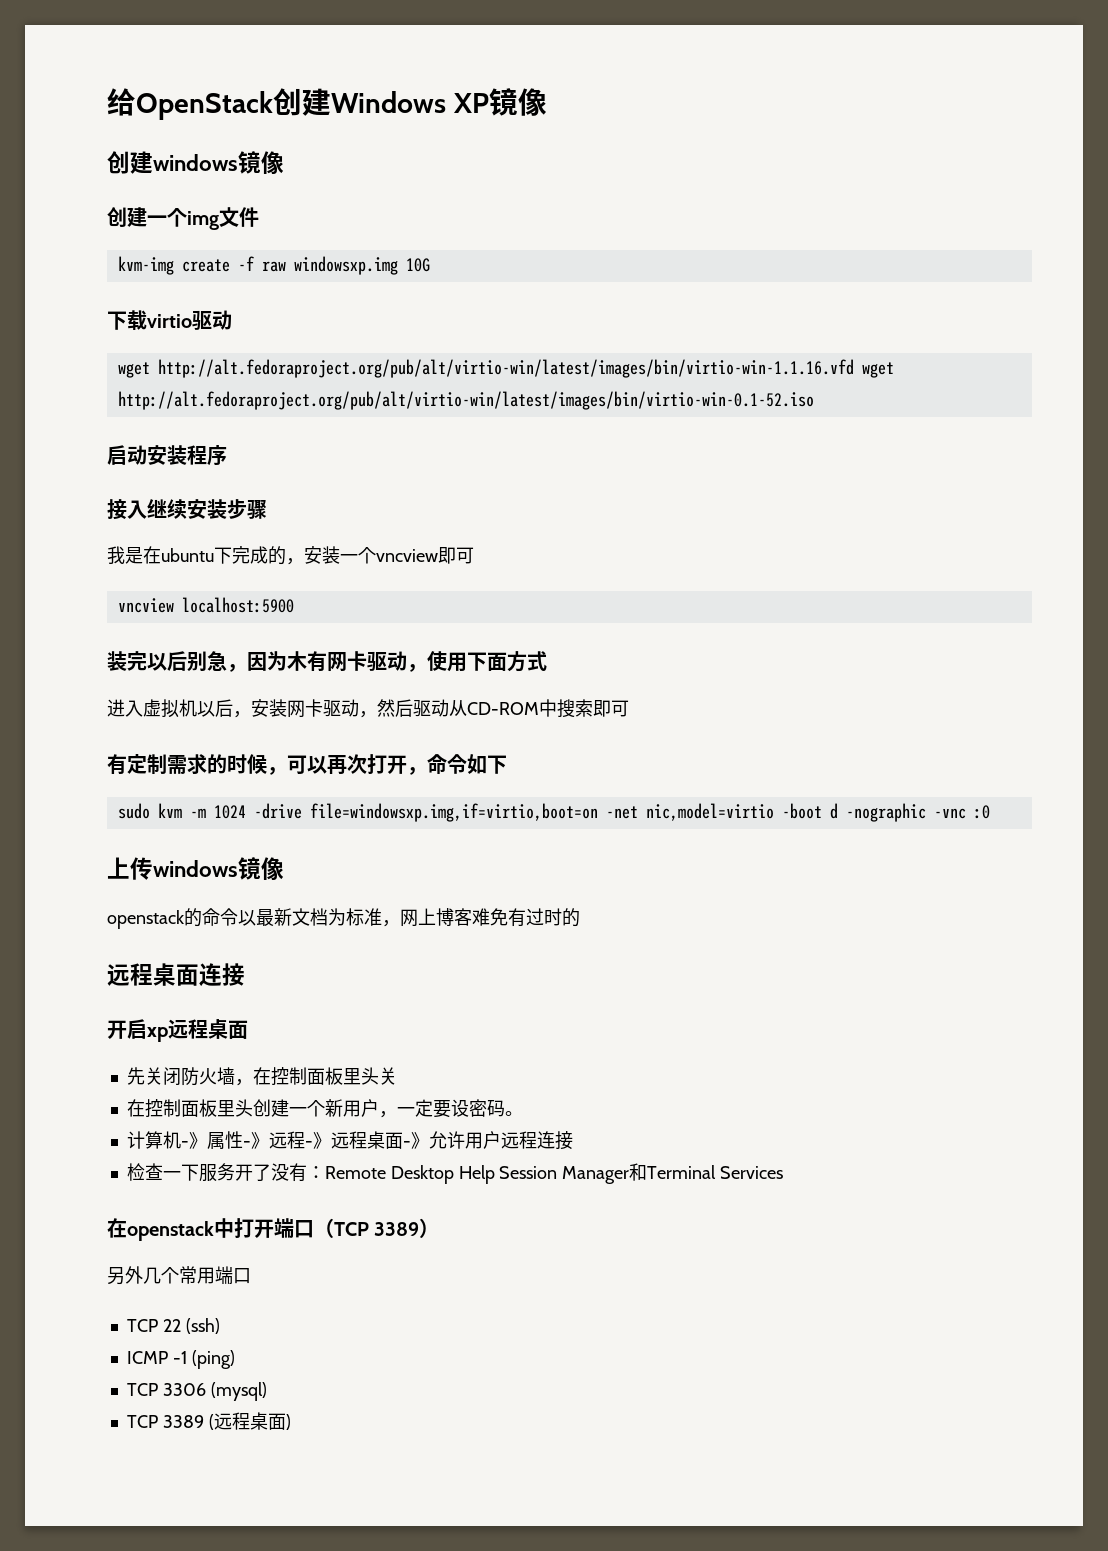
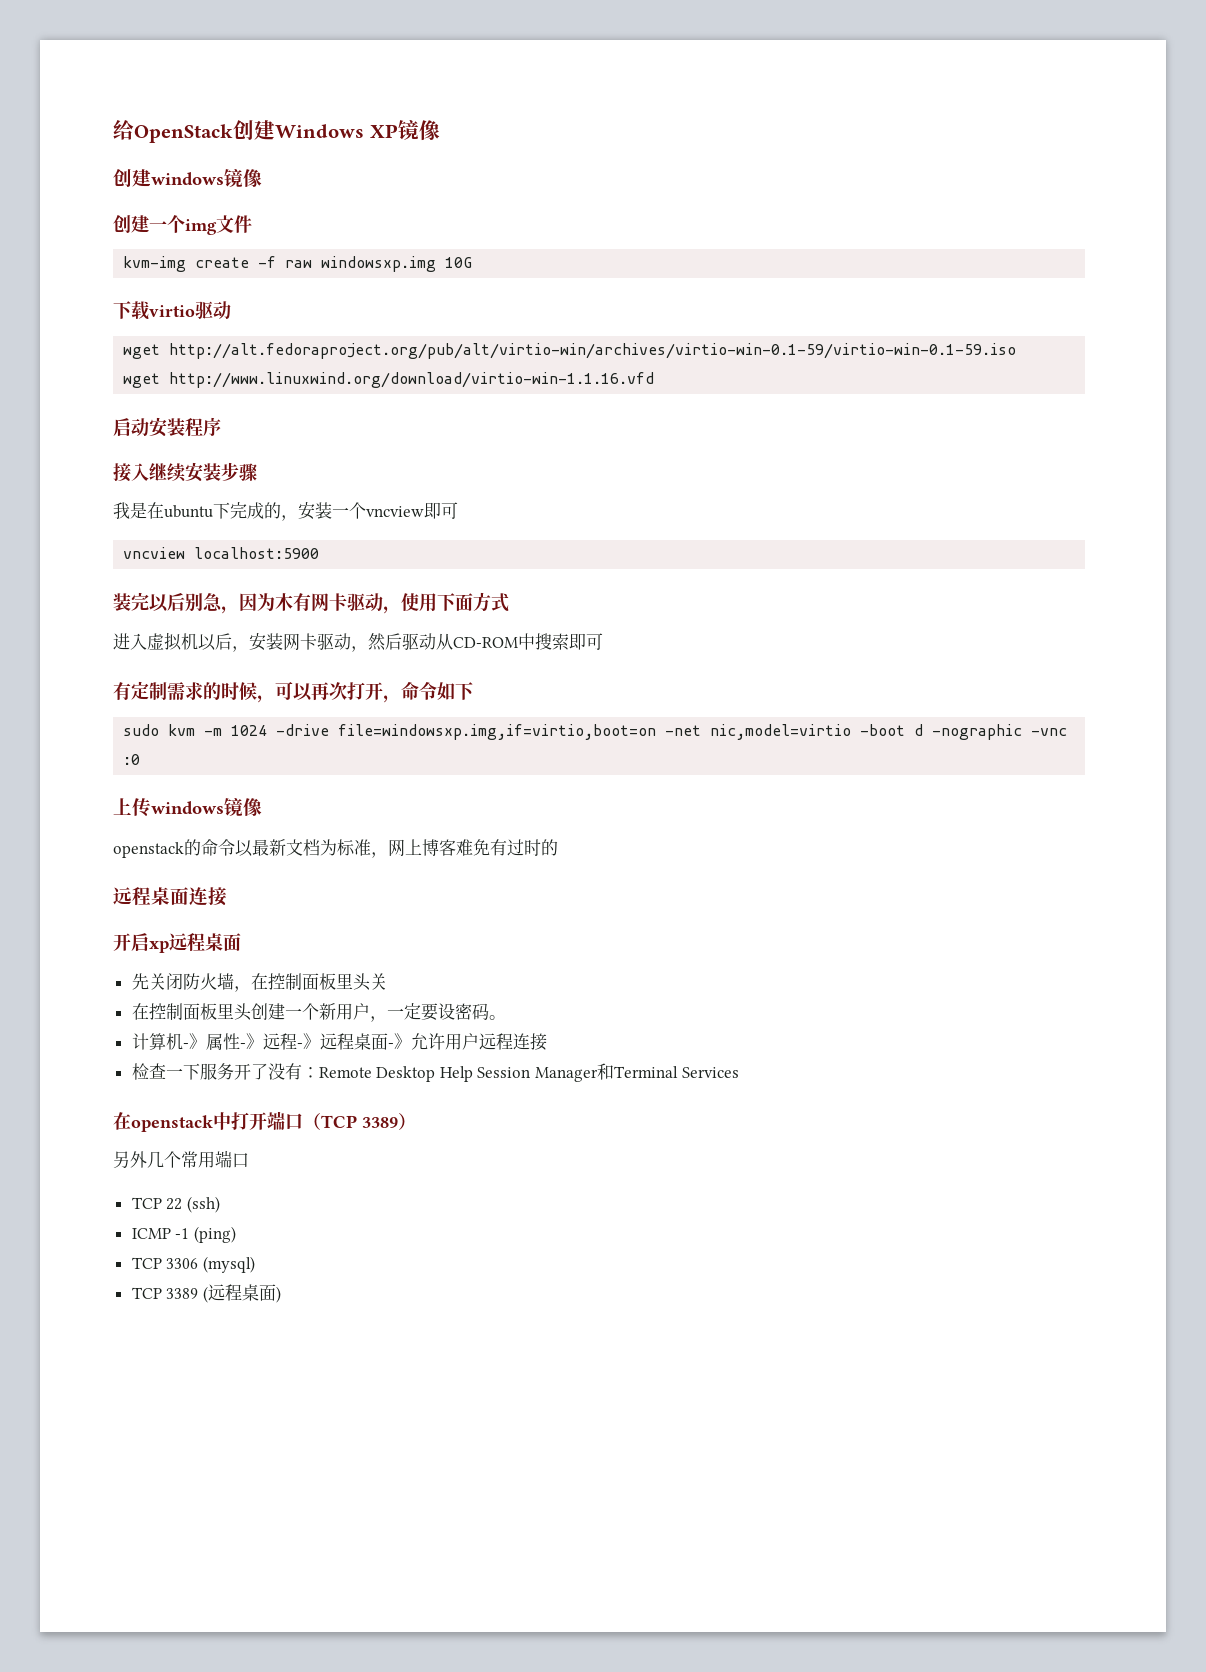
[157,359,894,378] [117,391,814,410] http://alt.fedoraproject.org/pub/alt/virtio-win/latest/images/bin/virtio-win-1.1.16.vfd wget http://alt.fedoraproject.org/pub/alt/virtio-win/latest/images/bin/virtio-win-0.1-52.iso -> [169,343,1017,359] [123,372,655,388] http://alt.fedoraproject.org/pub/alt/virtio-win/archives/virtio-win-0.1-59/virtio-win-0.1-59.iso // wget http://www.linuxwind.org/download/virtio-win-1.1.16.vfd

